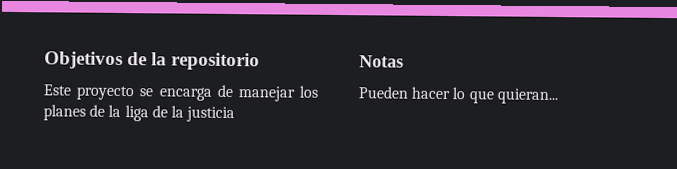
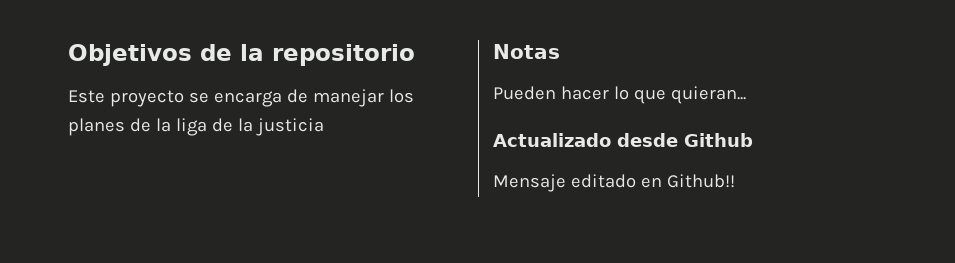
(558, 96) none -> [493,133,753,147] [493,174,735,192] // Actualizado desde Github // Mensaje editado en Github!!

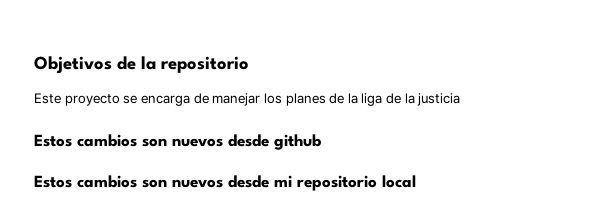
[493,44,560,59] [493,86,746,104] [493,133,753,147] [493,174,735,192] Notas // Pueden hacer lo que quieran... // Actualizado desde Github // Mensaje editado en Github!! -> [34,134,321,150] [34,175,416,191] Estos cambios son nuevos desde github // Estos cambios son nuevos desde mi repositorio local

